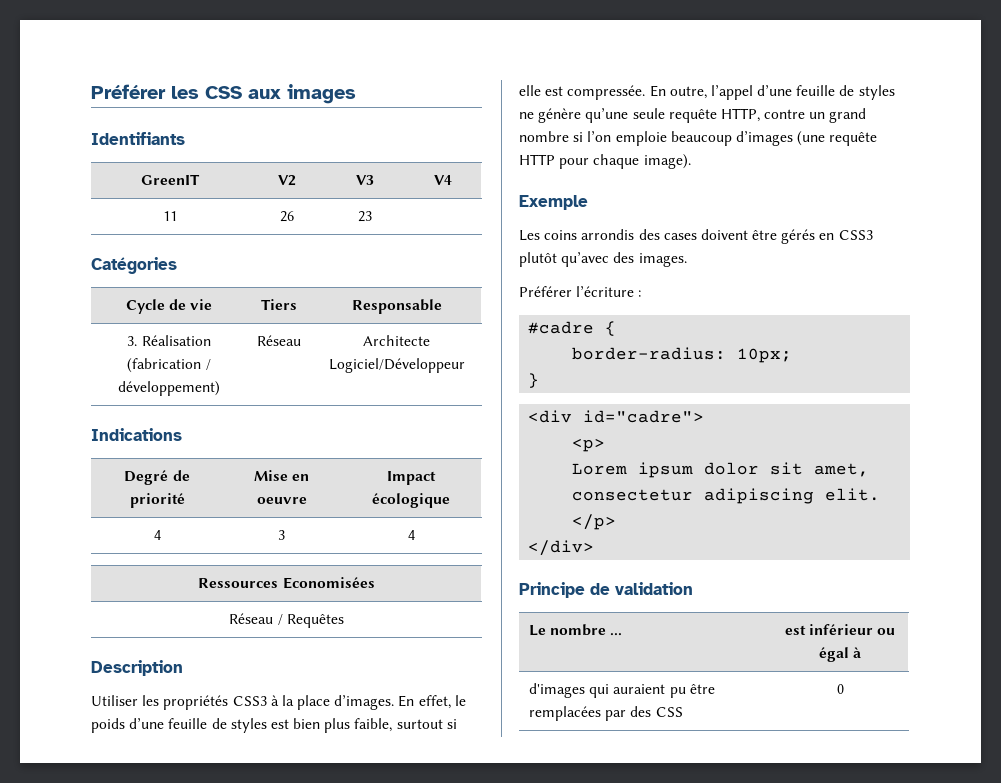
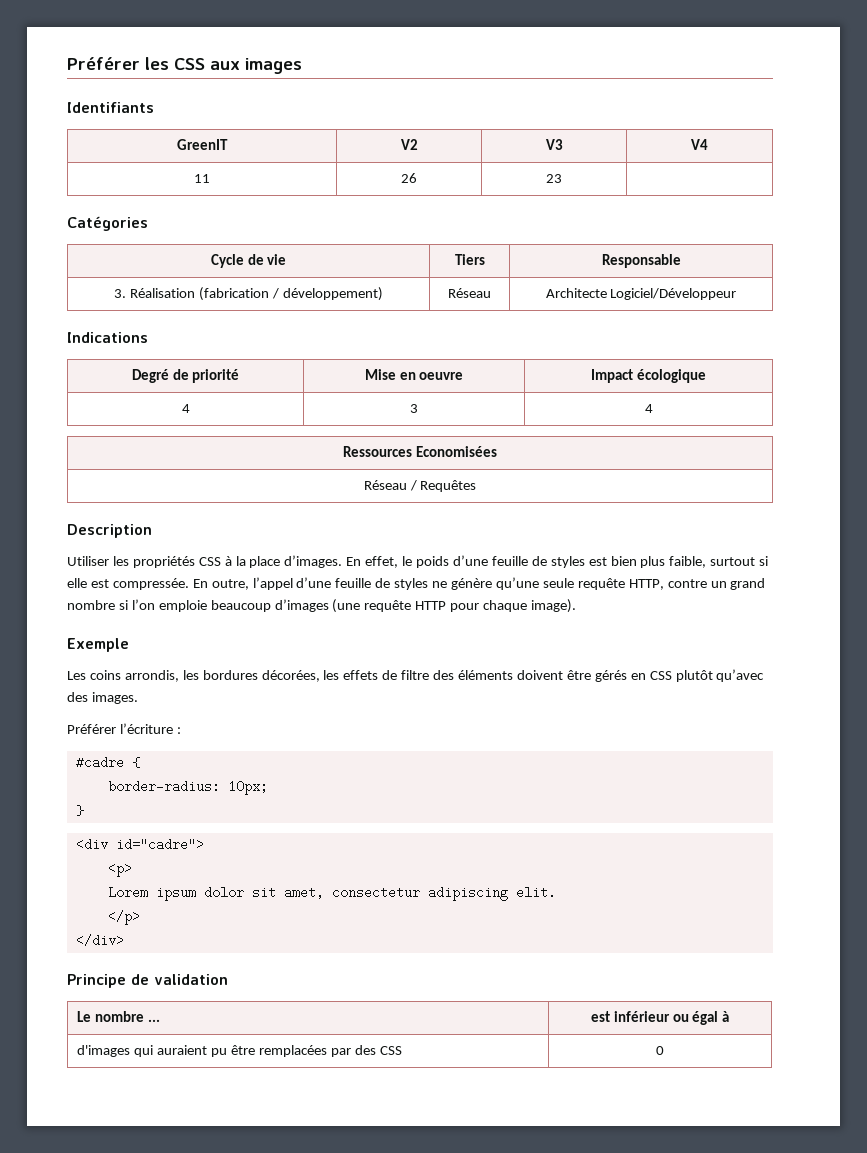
[232,696,267,706] CSS3 -> [198,557,221,566] CSS
[581,229,697,240] arrondis des cases -> [124,670,514,682] arrondis, les bordures décorées, les effets de filtre des éléments
[838,230,873,240] CSS3 -> [649,671,672,680] CSS

